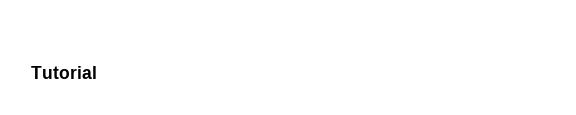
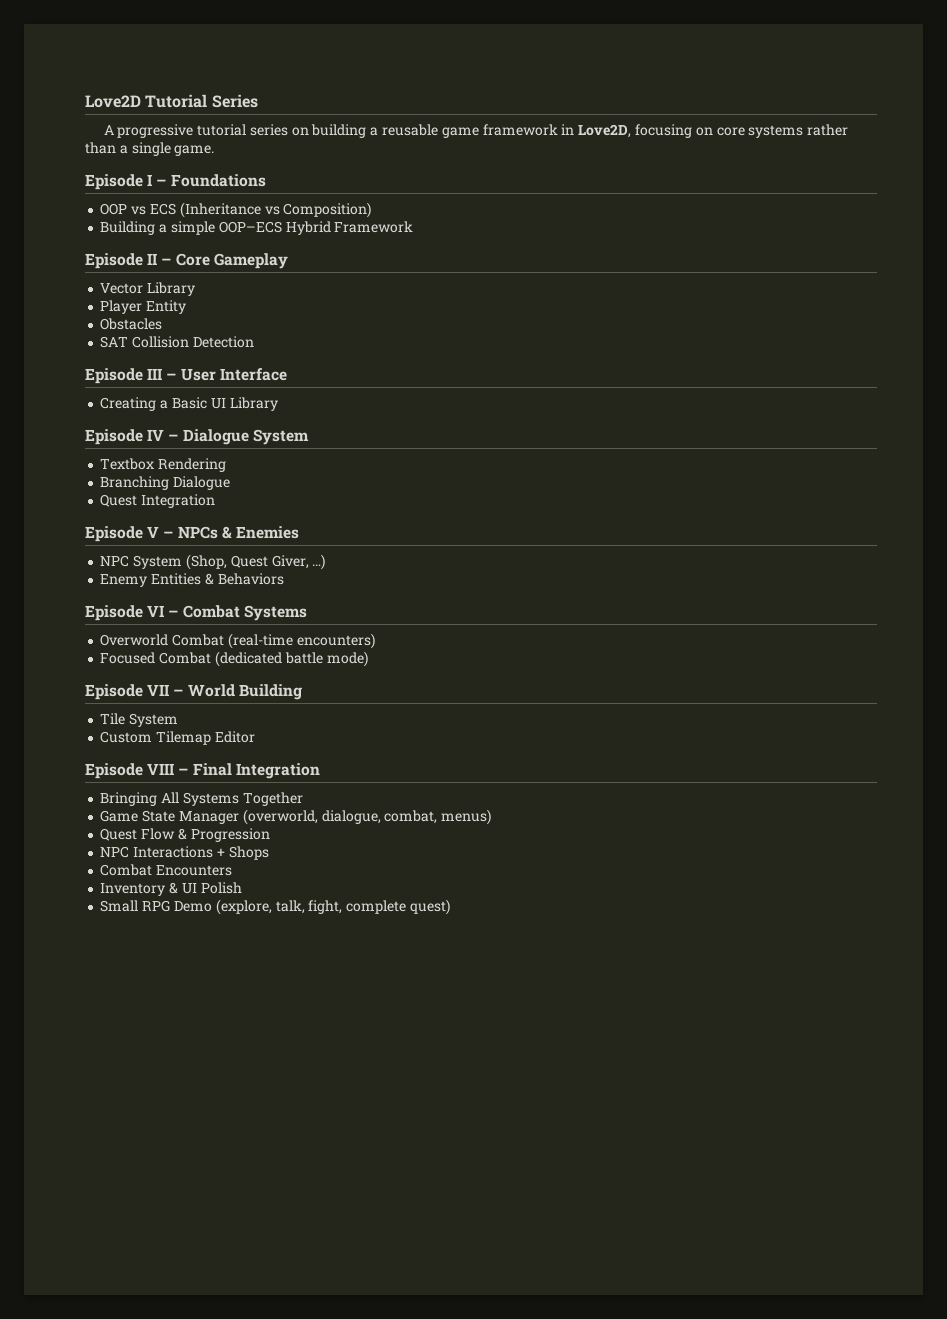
[31,66,97,79] Tutorial -> [85,94,258,108] [103,124,849,138] [85,142,215,156] [85,174,266,190] [100,202,372,218] [100,221,414,235] [85,253,288,269] [100,282,196,296] [100,300,187,314] [100,318,163,330] [100,336,254,348] [85,368,287,384] [100,397,278,411] [85,429,309,445] [100,458,227,472] [100,476,231,490] [100,494,216,508] [85,526,299,542] [100,554,326,570] [100,573,284,587] [85,605,307,621] [100,633,375,649] [100,651,368,667] [85,684,302,700] [100,713,179,727] [100,731,255,745] [85,763,320,779] [100,792,303,806] [100,809,492,825] [100,828,270,842] [100,846,269,860] [100,864,233,876] [100,882,242,896] [100,899,450,915] Love2D Tutorial Series // A progressive tutorial series on building a reusable game framework in Love2D, focusing on core systems rather than a single game. // Episode I – Foundations // OOP vs ECS (Inheritance vs Composition) // Building a simple OOP–ECS Hybrid Framework // Episode II – Core Gameplay // Vector Library // Player Entity // Obstacles // SAT Collision Detection // Episode III – User Interface // Creating a Basic UI Library // Episode IV – Dialogue System // Textbox Rendering // Branching Dialogue // Quest Integration // Episode V – NPCs & Enemies // NPC System (Shop, Quest Giver, …) // Enemy Entities & Behaviors // Episode VI – Combat Systems // Overworld Combat (real-time encounters) // Focused Combat (dedicated battle mode) // Episode VII – World Building // Tile System // Custom Tilemap Editor // Episode VIII – Final Integration // Bringing All Systems Together // Game State Manager (overworld, dialogue, combat, menus) // Quest Flow & Progression // NPC Interactions + Shops // Combat Encounters // Inventory & UI Polish // Small RPG Demo (explore, talk, fight, complete quest)

